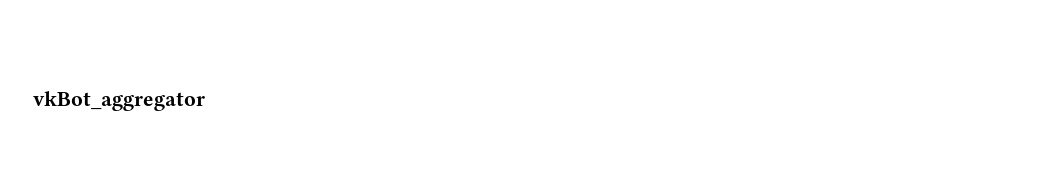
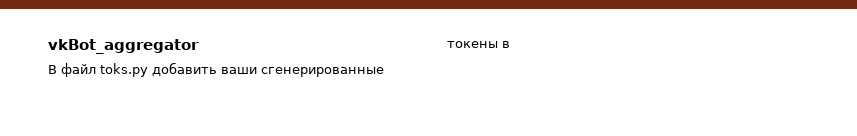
(205, 101) none -> [48,62,384,77] [447,41,510,48] // В файл toks.py добавить ваши сгенерированные токены в

